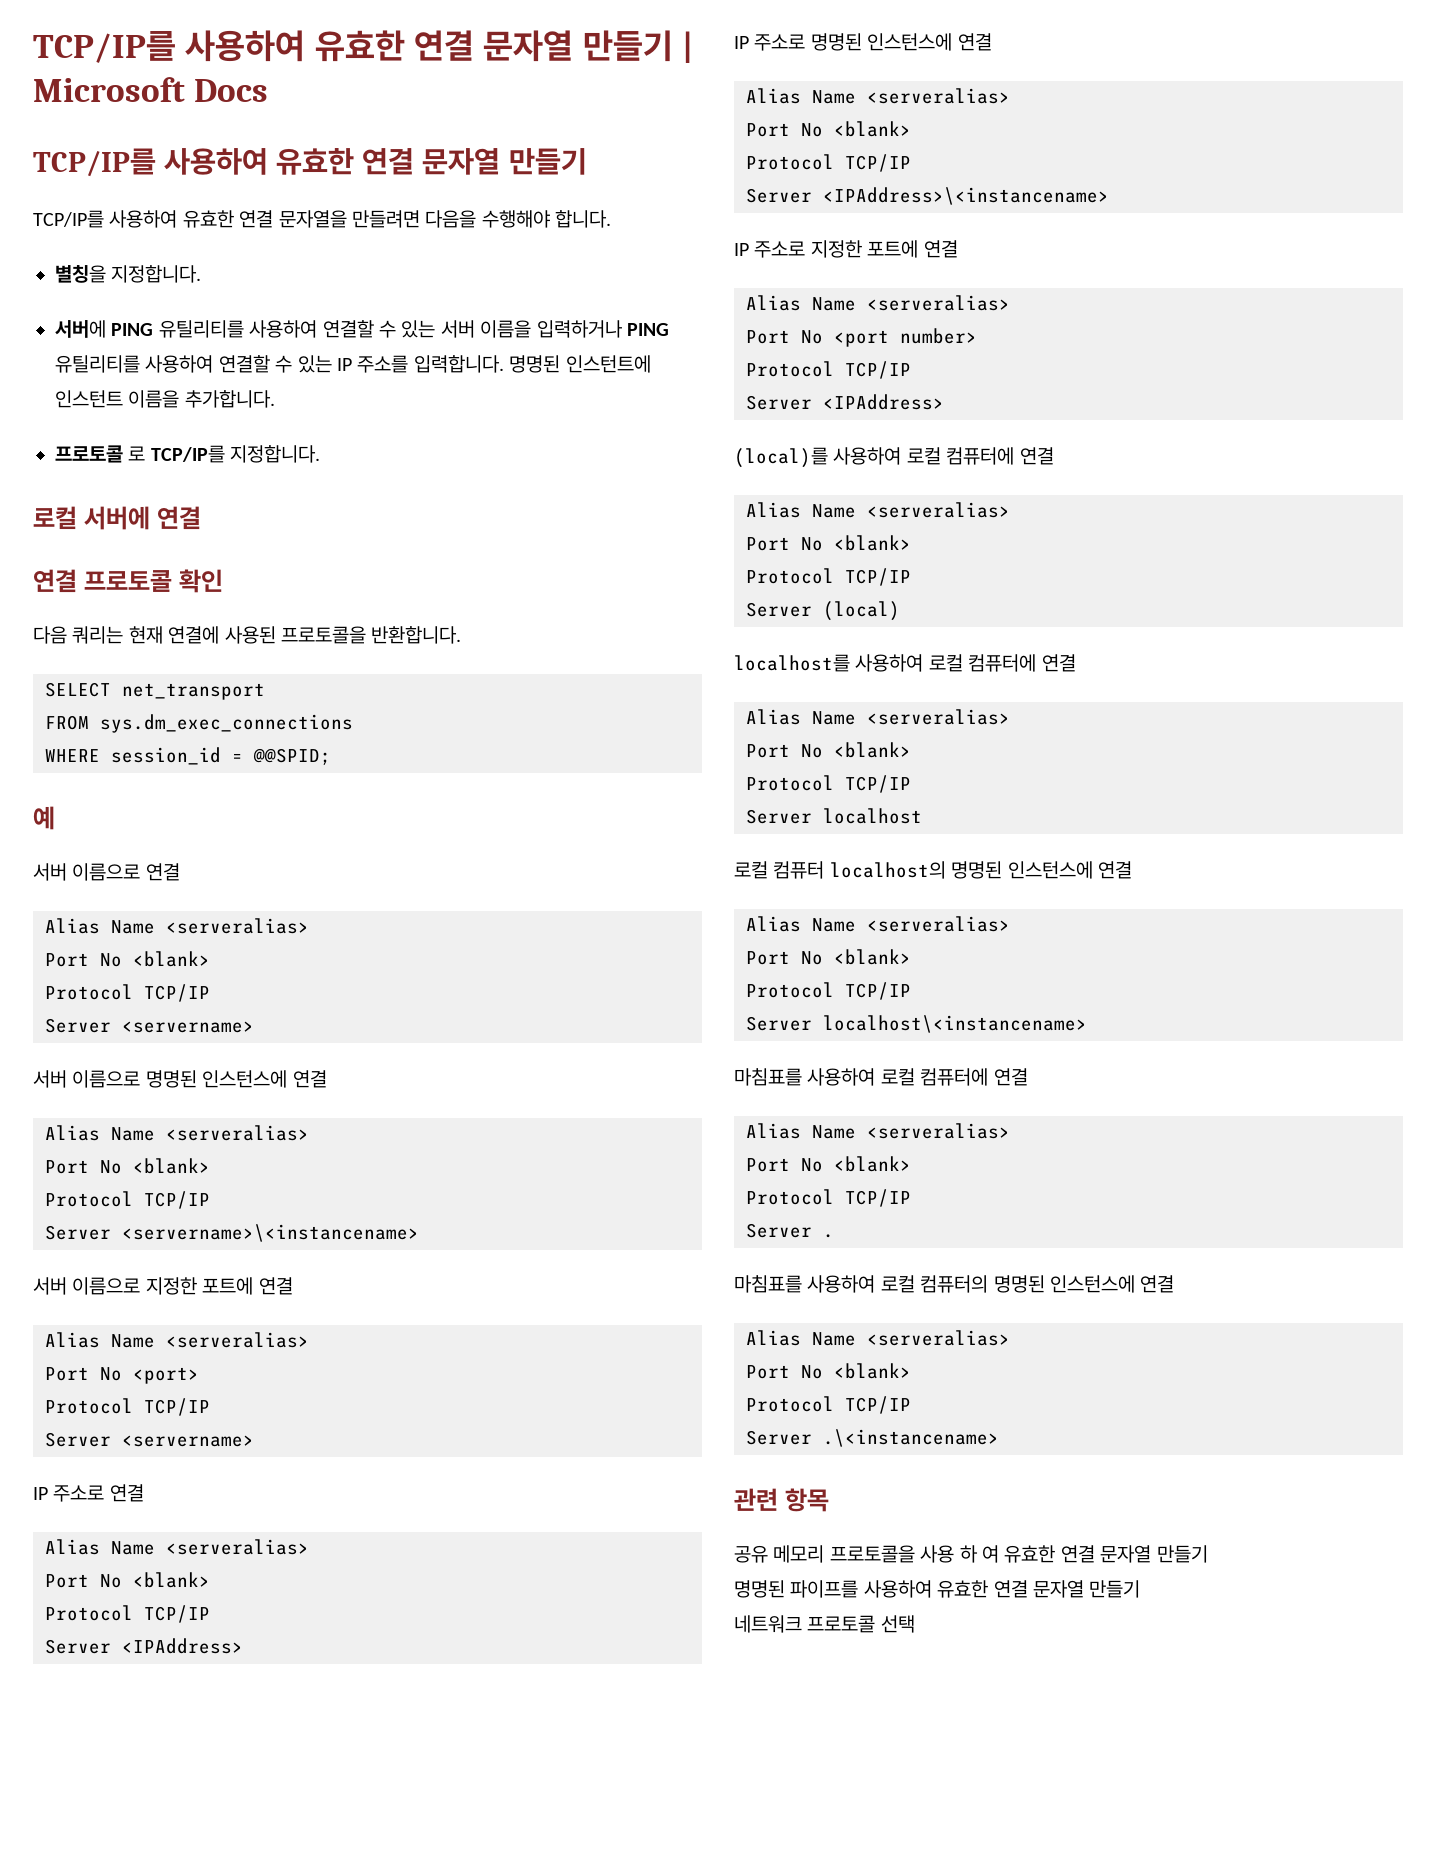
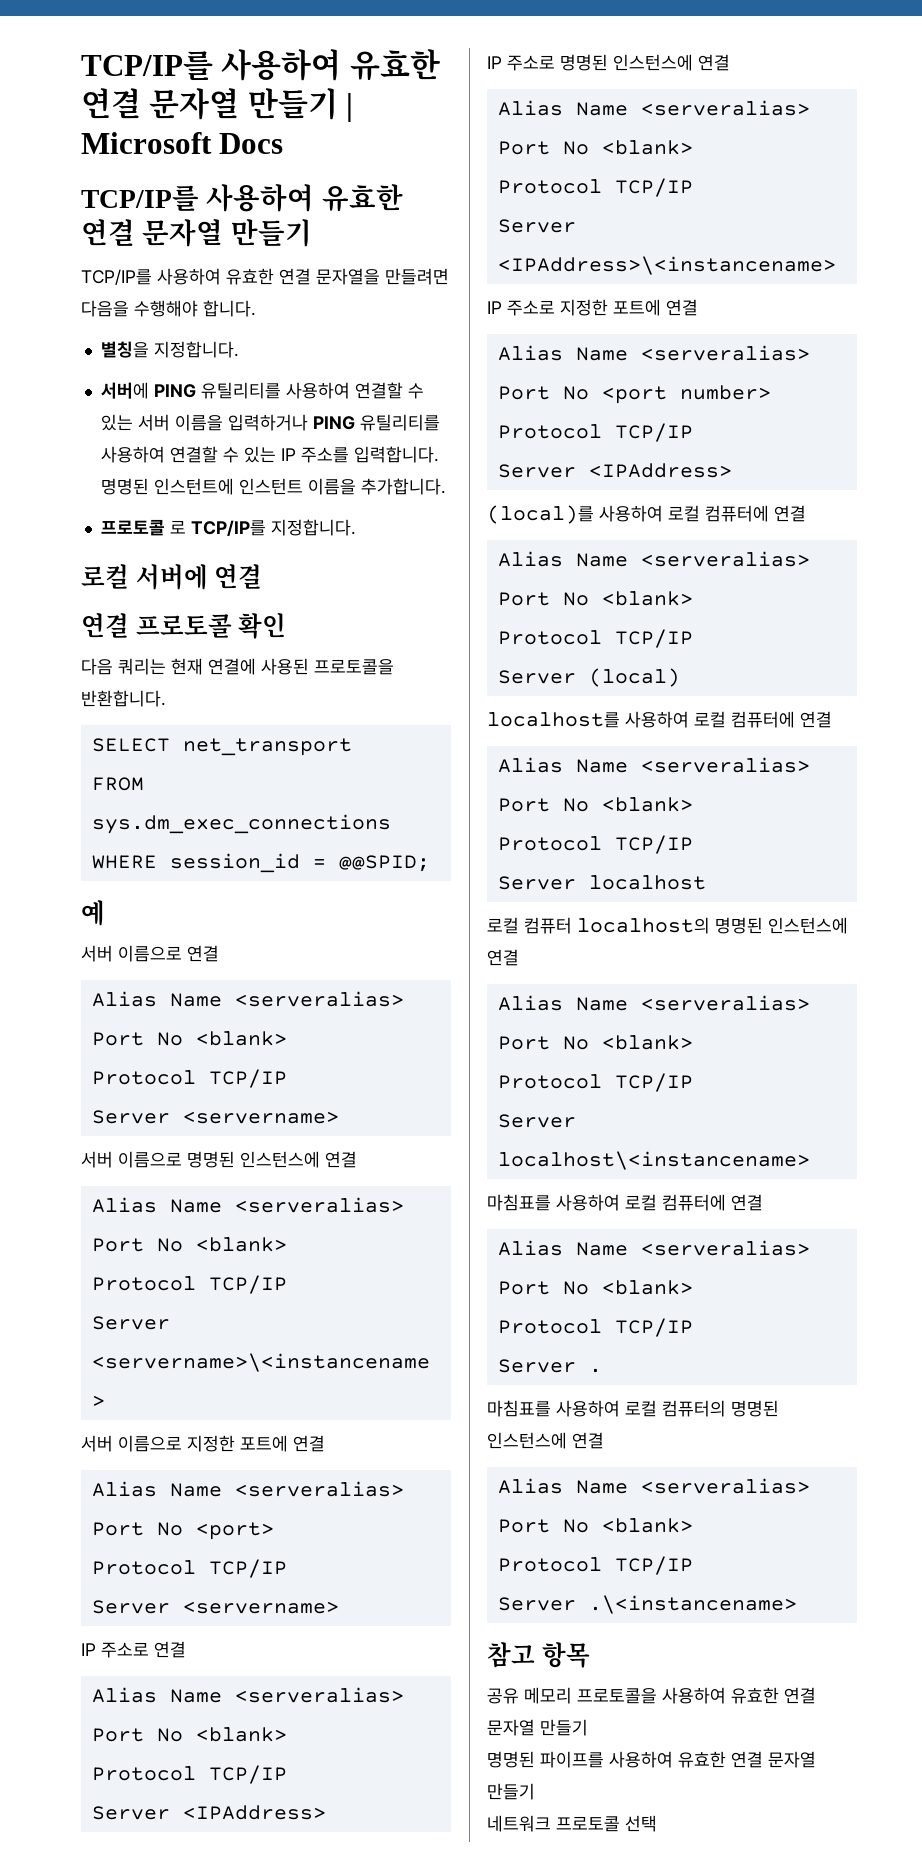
[734,1488,778,1511] 관련 -> [487,1642,535,1668] 참고
[920,1545,999,1563] 사용 하 여 -> [662,1687,726,1704] 사용하여

